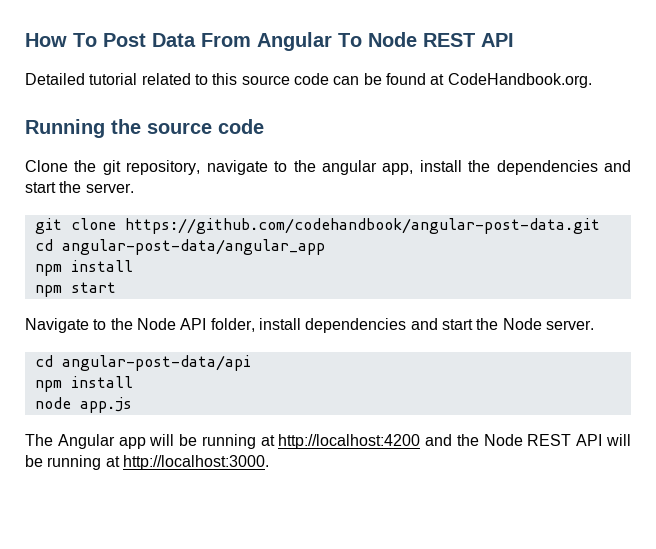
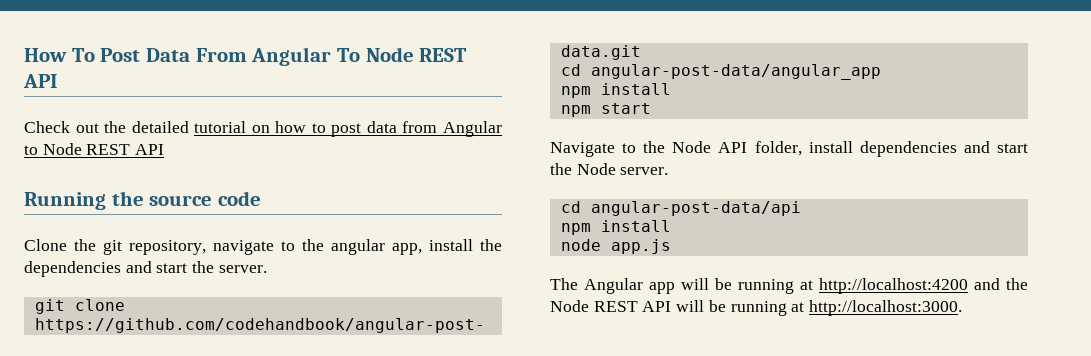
[25,73,592,88] Detailed tutorial related to this source code can be found at CodeHandbook.org. -> [24,121,503,137] [24,143,165,155] Check out the detailed tutorial on how to post data from Angular to Node REST API

